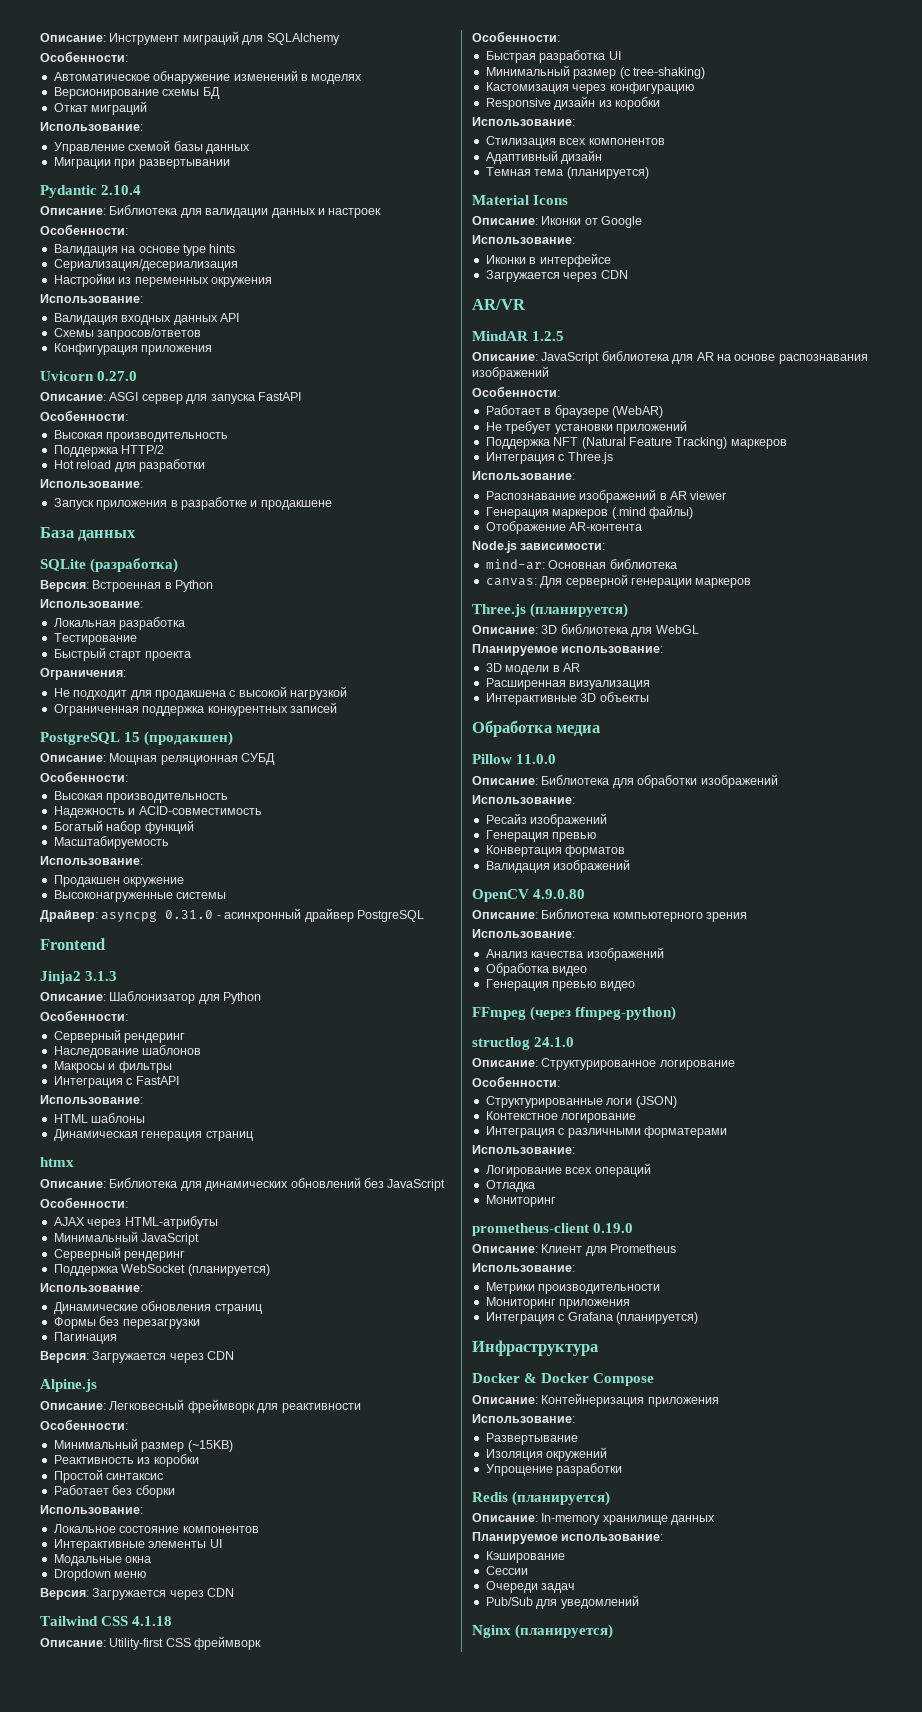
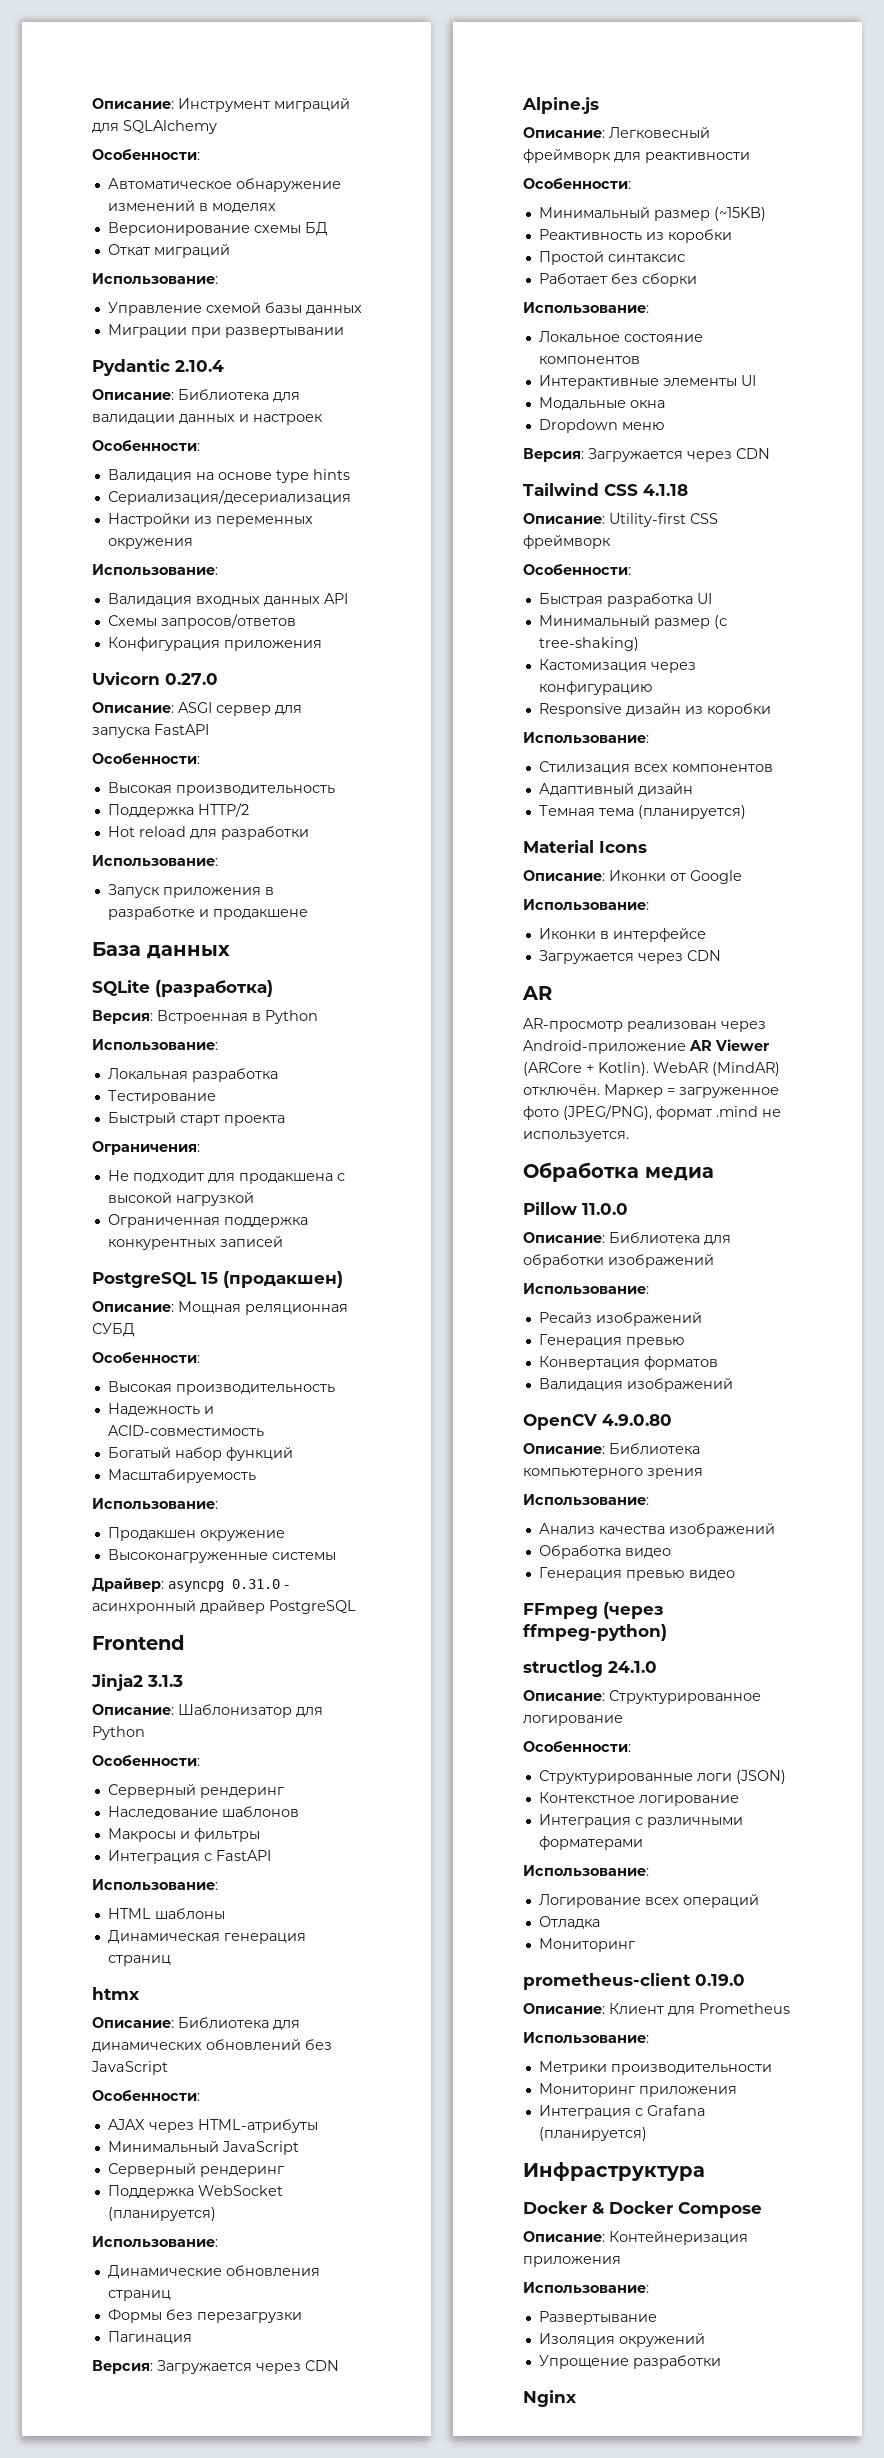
[472,299,526,310] [472,331,565,341] [472,351,868,364] [472,366,549,380] [472,386,560,397] [485,405,663,418] [485,420,687,434] [485,437,787,449] [485,452,613,464] [472,471,575,480] [485,489,727,503] [485,505,693,519] [485,521,643,534] [472,541,606,553] [485,559,677,570] [485,574,752,588] [472,603,629,618] [472,624,699,637] [472,644,664,656] [485,663,580,675] [485,678,651,690] [485,692,649,705] AR/VR // MindAR 1.2.5 // Описание: JavaScript библиотека для AR на основе распознавания изображений // Особенности: // Работает в браузере (WebAR) // Не требует установки приложений // Поддержка NFT (Natural Feature Tracking) маркеров // Интеграция с Three.js // Использование: // Распознавание изображений в AR viewer // Генерация маркеров (.mind файлы) // Отображение AR-контента // Node.js зависимости: // mind-ar: Основная библиотека // canvas: Для серверной генерации маркеров // Three.js (планируется) // Описание: 3D библиотека для WebGL // Планируемое использование: // 3D модели в AR // Расширенная визуализация // Интерактивные 3D объекты -> [522,986,552,1000] [523,1018,766,1032] [523,1039,769,1054] [523,1062,780,1076] [523,1084,779,1098] [523,1105,781,1120] [523,1131,629,1142] AR // AR-просмотр реализован через Android-приложение AR Viewer (ARCore + Kotlin). WebAR (MindAR) отключён. Маркер = загруженное фото (JPEG/PNG), формат .mind не используется.
[472,1491,611,1506] [472,1513,716,1525] [472,1532,664,1544] [485,1551,565,1563] [485,1566,528,1575] [485,1581,576,1593] [485,1595,639,1609] // Redis (планируется) // Описание: In-memory хранилище данных // Планируемое использование: // Кэширование // Сессии // Очереди задач // Pub/Sub для уведомлений -> (721, 2362) none
[515,1624,614,1639] (планируется) -> (577, 2398) none

